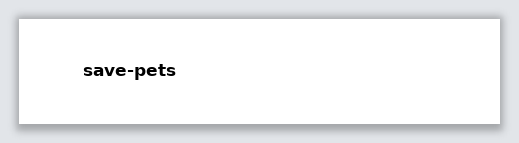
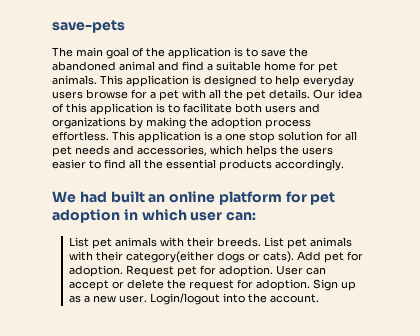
(176, 72) none -> [52,47,308,59] [52,61,338,73] [52,75,354,87] [52,89,362,101] [52,103,320,115] [52,117,311,129] [52,131,357,143] [52,145,333,157] [52,159,344,171] [52,191,336,205] [52,209,257,223] [69,237,353,249] [69,251,364,263] [69,265,327,277] [69,279,357,291] [69,293,320,305] // The main goal of the application is to save the abandoned animal and find a suitable home for pet animals. This application is designed to help everyday users browse for a pet with all the pet details. Our idea of this application is to facilitate both users and organizations by making the adoption process effortless. This application is a one stop solution for all pet needs and accessories, which helps the users easier to find all the essential products accordingly. // We had built an online platform for pet adoption in which user can: // List pet animals with their breeds. List pet animals with their category(either dogs or cats). Add pet for adoption. Request pet for adoption. User can accept or delete the request for adoption. Sign up as a new user. Login/logout into the account.

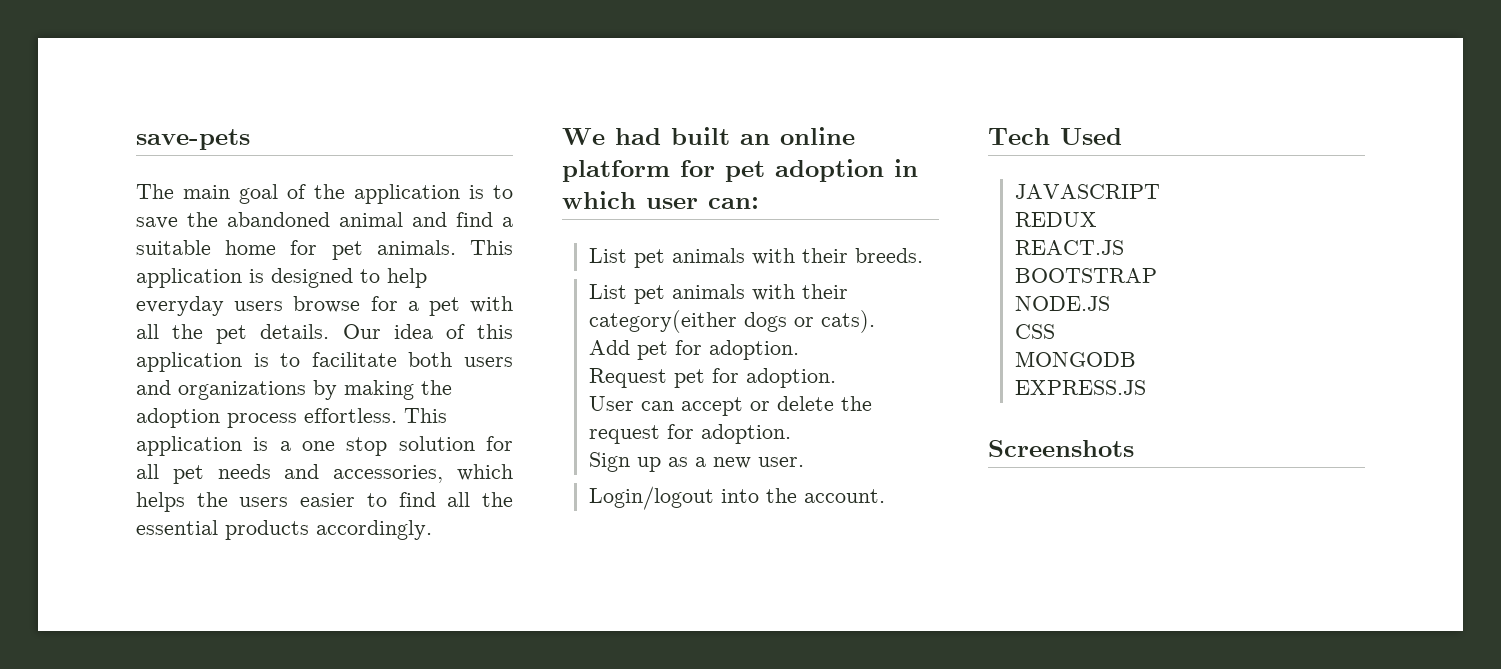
(262, 242) none -> (924, 255) //
(295, 257) none -> (876, 321) //
(124, 271) none -> (800, 350) //
(274, 271) none -> (837, 378) //
(311, 285) none -> (792, 434) //
(148, 299) none -> (805, 462) //
(320, 298) none -> [988,128,1122,145] [1015,184,1161,199] [1015,212,1098,227] [1015,240,1125,255] [1015,268,1158,283] [1015,296,1111,311] [1015,324,1056,339] [1015,351,1137,367] [1015,380,1147,395] [988,440,1134,457] // Tech Used // JAVASCRIPT // REDUX // REACT.JS // BOOTSTRAP // NODE.JS // CSS // MONGODB // EXPRESS.JS // Screenshots

